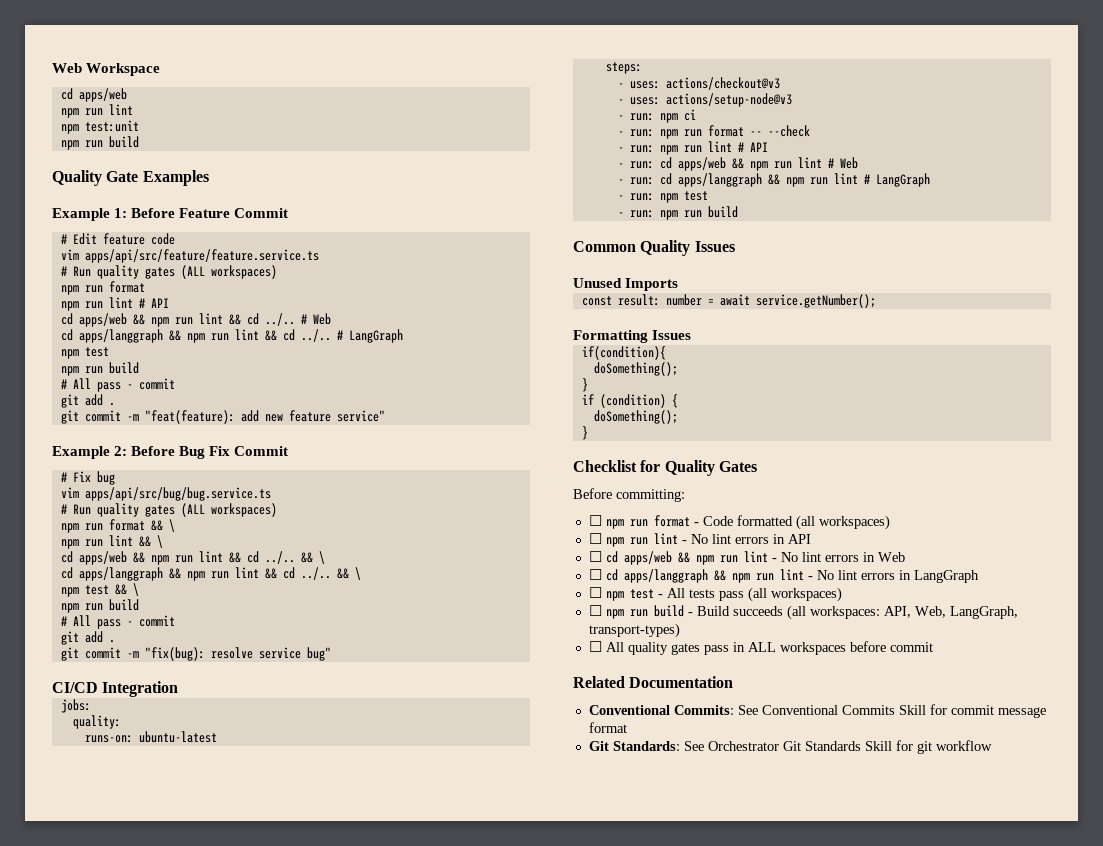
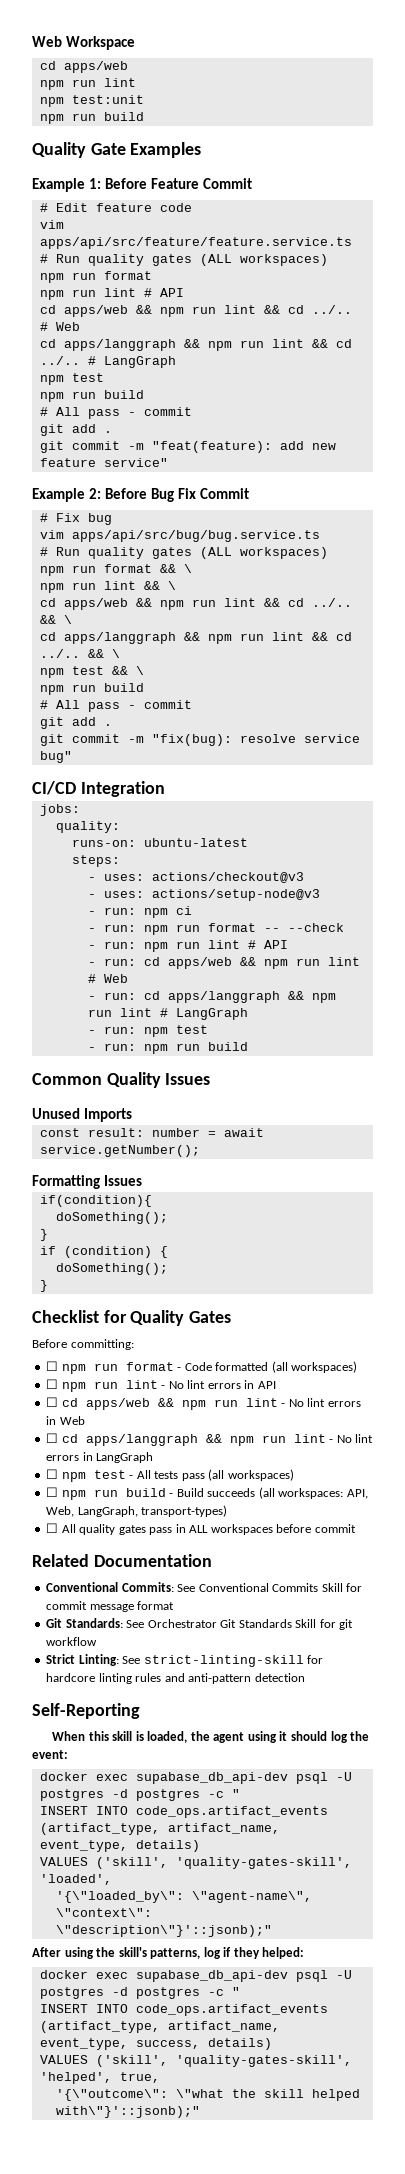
(992, 745) none -> [46,1654,324,1667] [46,1673,305,1684] [32,1703,140,1719] [52,1731,370,1743] [32,1750,68,1759] [39,1772,352,1784] [39,1789,240,1801] [39,1806,328,1818] [39,1823,280,1835] [39,1840,200,1852] [39,1857,352,1869] [39,1874,112,1885] [55,1891,312,1903] [55,1908,152,1917] [55,1925,272,1937] [32,1947,305,1959] [39,1970,352,1982] [39,1987,240,1999] [39,2004,328,2016] [39,2021,280,2033] [39,2038,272,2050] [39,2055,352,2067] [39,2072,160,2084] [55,2089,360,2101] [55,2106,200,2118] // Strict Linting: See strict-linting-skill for hardcore linting rules and anti-pattern detection // Self-Reporting // When this skill is loaded, the agent using it should log the event: // docker exec supabase_db_api-dev psql -U postgres -d postgres -c " // INSERT INTO code_ops.artifact_events (artifact_type, artifact_name, event_type, details) // VALUES ('skill', 'quality-gates-skill', 'loaded', // '{\"loaded_by\": \"agent-name\", \"context\": \"description\"}'::jsonb);" // After using the skill's patterns, log if they helped: // docker exec supabase_db_api-dev psql -U postgres -d postgres -c " // INSERT INTO code_ops.artifact_events (artifact_type, artifact_name, event_type, success, details) // VALUES ('skill', 'quality-gates-skill', 'helped', true, // '{\"outcome\": \"what the skill helped with\"}'::jsonb);"

